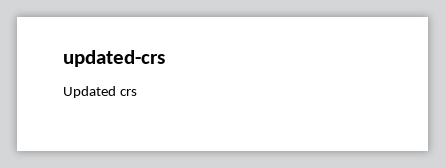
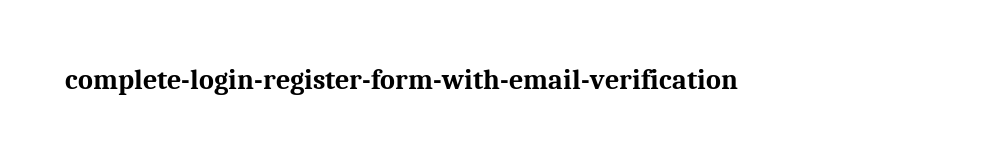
[63,50,165,67] [63,86,137,98] updated-crs // Updated crs -> [65,69,738,95] complete-login-register-form-with-email-verification

